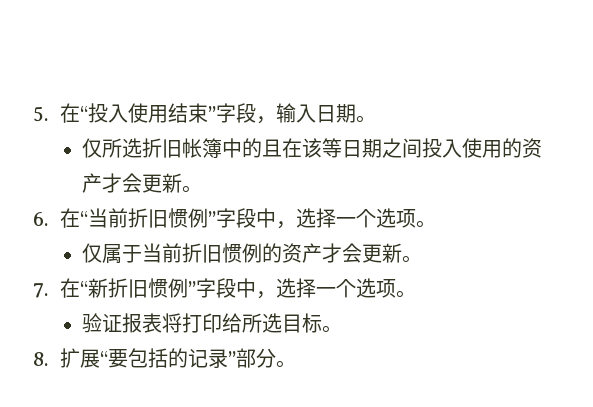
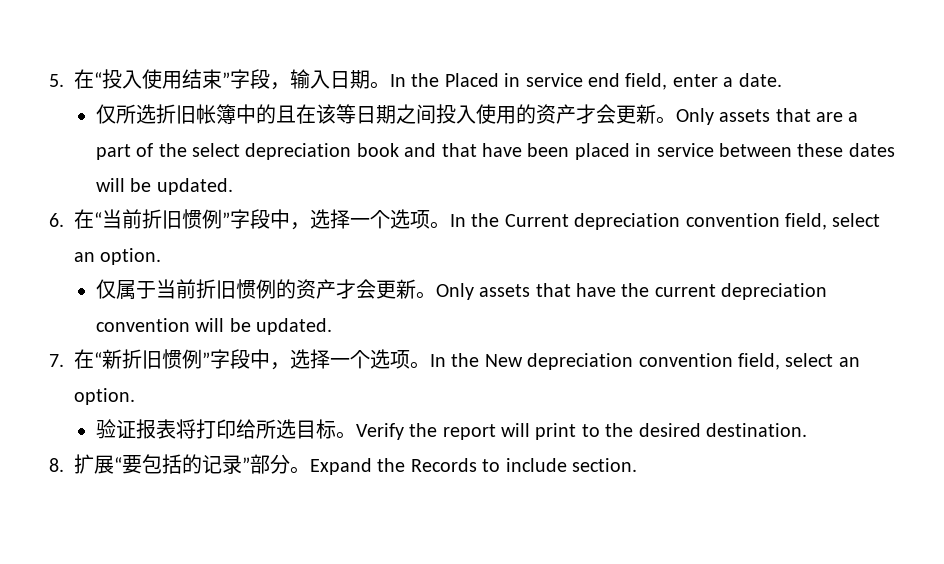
(377, 119) none -> [390,73,782,90] In the Placed in service end field, enter a date.
(203, 189) none -> [675,108,859,125] [95,143,895,160] [95,178,233,195] Only assets that are a part of the select depreciation book and that have been placed in service between these dates will be updated.
(437, 224) none -> [450,213,881,230] [74,248,162,265] In the Current depreciation convention field, select an option.
(423, 259) none -> [435,283,828,300] [95,318,332,335] Only assets that have the current depreciation convention will be updated.
(417, 294) none -> [430,353,860,370] [74,388,135,405] In the New depreciation convention field, select an option.
(343, 329) none -> [355,423,807,440] Verify the report will print to the desired destination.
(297, 364) none -> [310,458,637,475] Expand the Records to include section.

